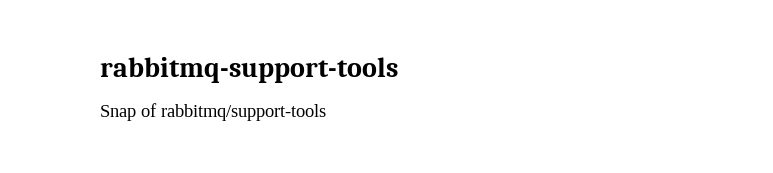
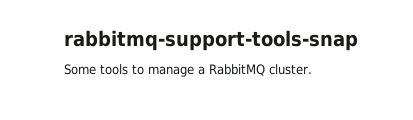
[100,57,398,83] [100,103,326,121] rabbitmq-support-tools // Snap of rabbitmq/support-tools -> [64,30,358,51] [64,64,312,77] rabbitmq-support-tools-snap // Some tools to manage a RabbitMQ cluster.

